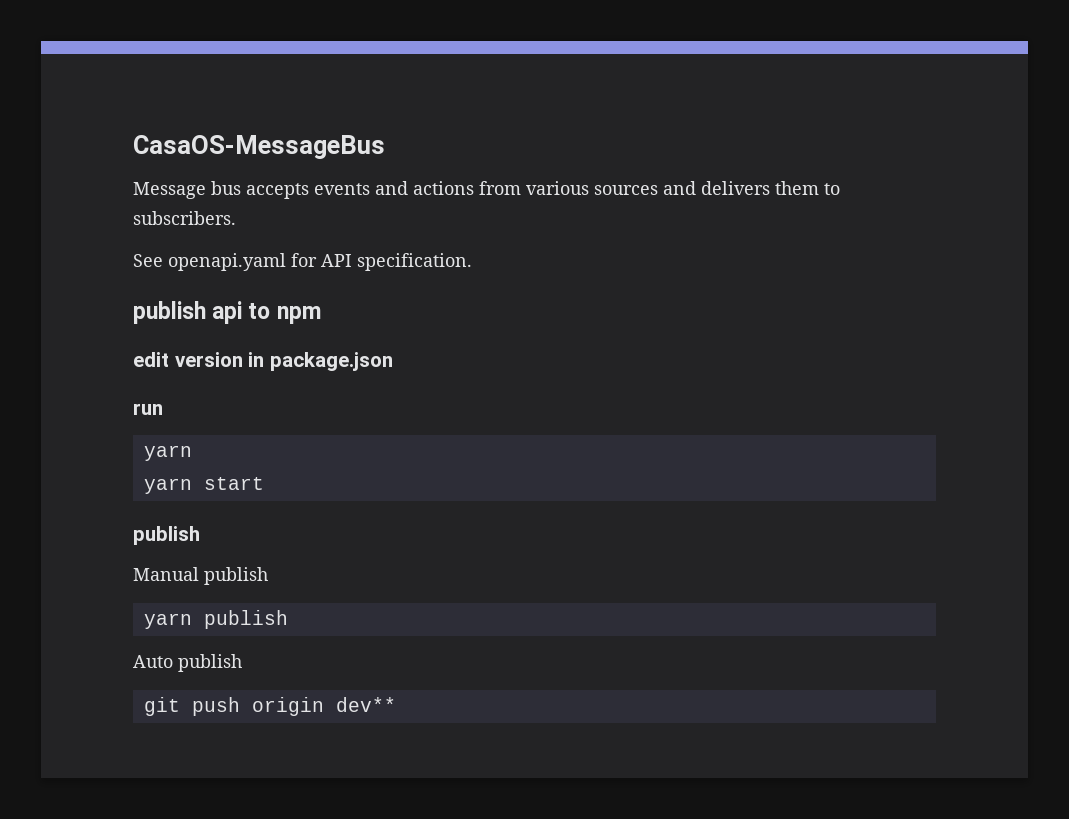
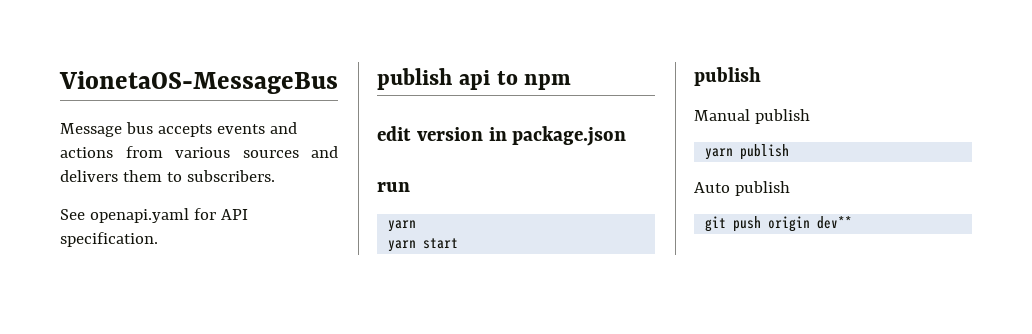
[133,135,385,159] CasaOS-MessageBus -> [59,71,338,94] VionetaOS-MessageBus

